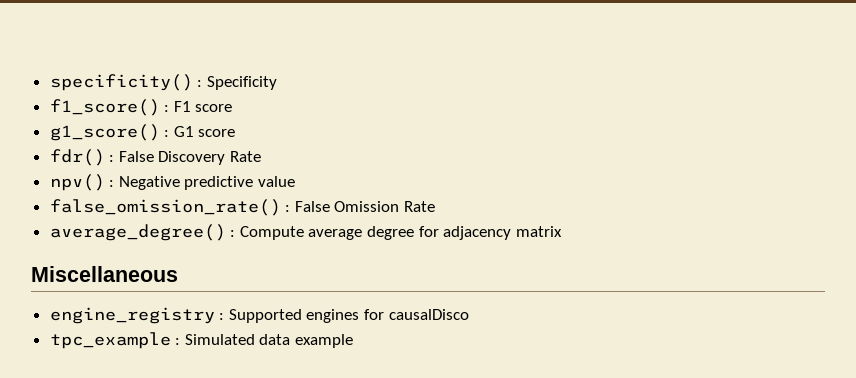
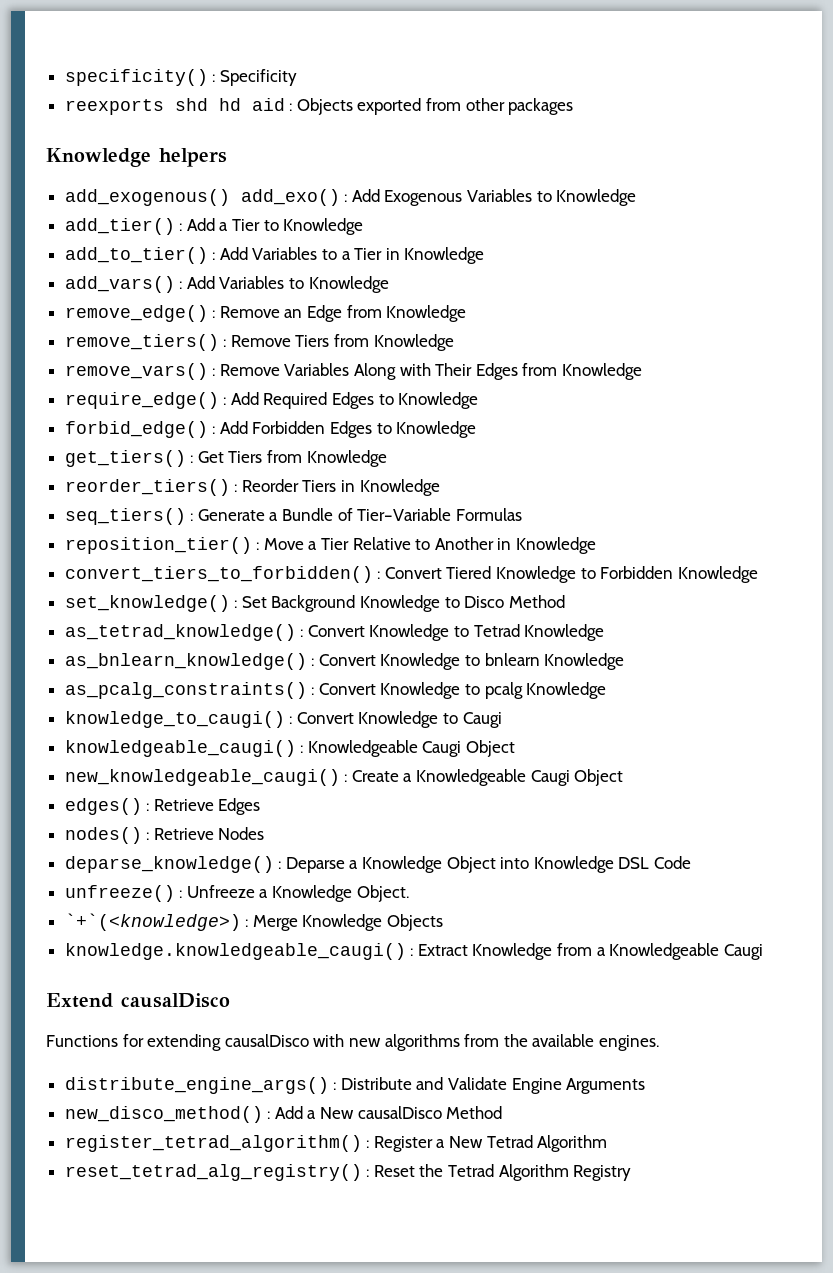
[49,99,233,116] [49,124,236,141] [49,149,262,166] [49,174,296,191] [49,199,436,216] [49,224,562,241] [31,266,178,282] [49,307,469,324] [49,332,354,349] f1_score() : F1 score // g1_score() : G1 score // fdr() : False Discovery Rate // npv() : Negative predictive value // false_omission_rate() : False Omission Rate // average_degree() : Compute average degree for adjacency matrix // Miscellaneous // engine_registry : Supported engines for causalDisco // tpc_example : Simulated data example -> [64,98,574,115] [46,148,227,167] [64,189,637,206] [64,218,364,235] [64,247,485,264] [64,276,389,293] [64,305,467,322] [64,334,454,351] [64,363,643,380] [64,392,479,409] [64,421,477,438] [64,450,387,467] [64,479,440,496] [64,508,522,525] [64,537,597,554] [64,566,758,583] [64,595,565,612] [64,624,605,641] [64,653,625,670] [64,682,607,699] [64,711,502,728] [64,740,516,757] [64,769,624,786] [64,798,261,815] [64,827,265,844] [64,856,692,873] [64,885,409,902] [64,913,444,931] [64,943,763,960] [46,993,230,1008] [46,1034,659,1051] [64,1077,646,1094] [64,1106,503,1123] [64,1135,608,1152] [64,1164,632,1181] reexports shd hd aid : Objects exported from other packages // Knowledge helpers // add_exogenous() add_exo() : Add Exogenous Variables to Knowledge // add_tier() : Add a Tier to Knowledge // add_to_tier() : Add Variables to a Tier in Knowledge // add_vars() : Add Variables to Knowledge // remove_edge() : Remove an Edge from Knowledge // remove_tiers() : Remove Tiers from Knowledge // remove_vars() : Remove Variables Along with Their Edges from Knowledge // require_edge() : Add Required Edges to Knowledge // forbid_edge() : Add Forbidden Edges to Knowledge // get_tiers() : Get Tiers from Knowledge // reorder_tiers() : Reorder Tiers in Knowledge // seq_tiers() : Generate a Bundle of Tier–Variable Formulas // reposition_tier() : Move a Tier Relative to Another in Knowledge // convert_tiers_to_forbidden() : Convert Tiered Knowledge to Forbidden Knowledge // set_knowledge() : Set Background Knowledge to Disco Method // as_tetrad_knowledge() : Convert Knowledge to Tetrad Knowledge // as_bnlearn_knowledge() : Convert Knowledge to bnlearn Knowledge // as_pcalg_constraints() : Convert Knowledge to pcalg Knowledge // knowledge_to_caugi() : Convert Knowledge to Caugi // knowledgeable_caugi() : Knowledgeable Caugi Object // new_knowledgeable_caugi() : Create a Knowledgeable Caugi Object // edges() : Retrieve Edges // nodes() : Retrieve Nodes // deparse_knowledge() : Deparse a Knowledge Object into Knowledge DSL Code // unfreeze() : Unfreeze a Knowledge Object. // `+`(<knowledge>) : Merge Knowledge Objects // knowledge.knowledgeable_caugi() : Extract Knowledge from a Knowledgeable Caugi // Extend causalDisco // Functions for extending causalDisco with new algorithms from the available engines. // distribute_engine_args() : Distribute and Validate Engine Arguments // new_disco_method() : Add a New causalDisco Method // register_tetrad_algorithm() : Register a New Tetrad Algorithm // reset_tetrad_alg_registry() : Reset the Tetrad Algorithm Registry

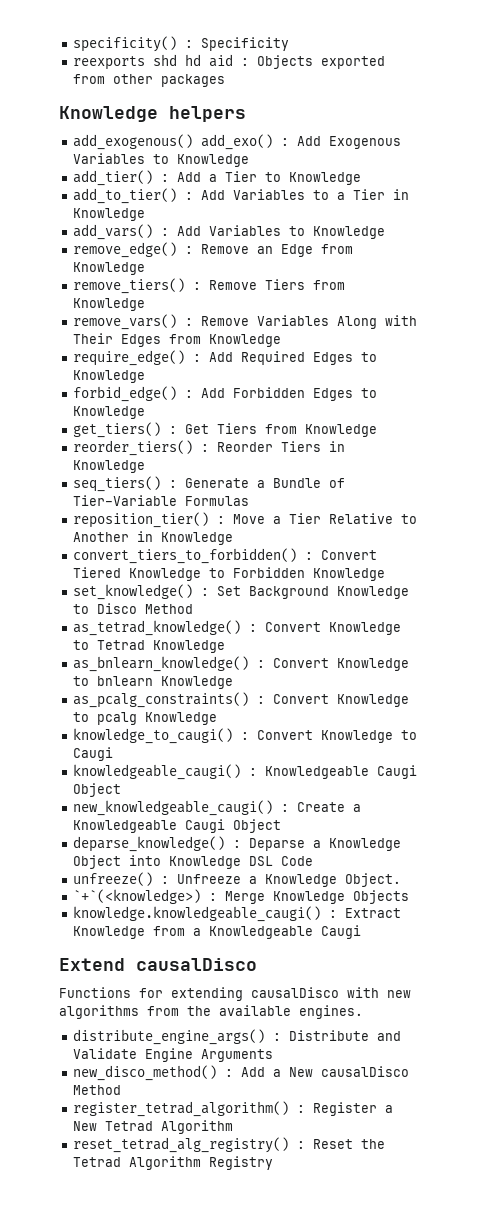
[64,798,261,815] [64,827,265,844] // edges() : Retrieve Edges // nodes() : Retrieve Nodes -> (282, 826) none

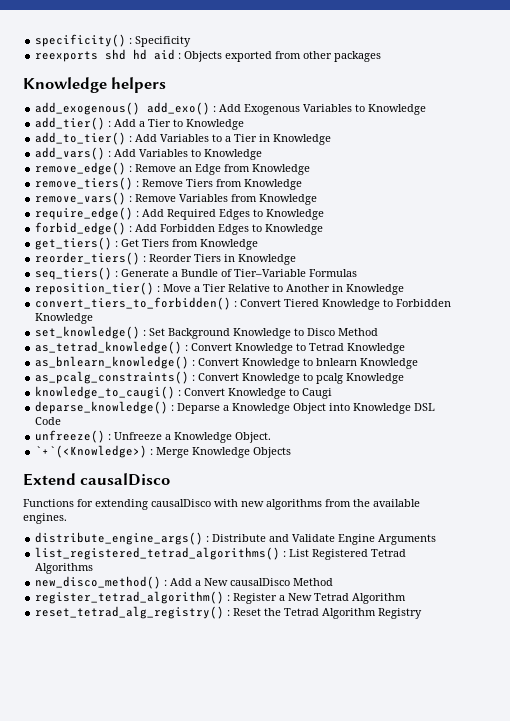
[337,315,418,329] [73,333,162,347] Along with Their Edges -> (229, 198) none
[73,764,418,780] [73,783,122,797] [73,800,362,816] [73,819,282,833] // knowledgeable_caugi() : Knowledgeable Caugi Object // new_knowledgeable_caugi() : Create a Knowledgeable Caugi Object -> (333, 393) none
[73,889,202,904] `+`(<knowledge>) -> [35,445,148,458] `+`(<Knowledge>)
[73,906,402,922] [73,925,362,939] // knowledge.knowledgeable_caugi() : Extract Knowledge from a Knowledgeable Caugi -> (292, 452) none
(274, 1055) none -> [35,547,407,560] [35,563,94,574] // list_registered_tetrad_algorithms() : List Registered Tetrad Algorithms

